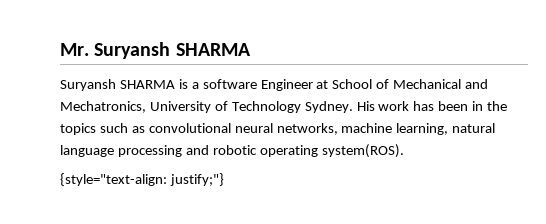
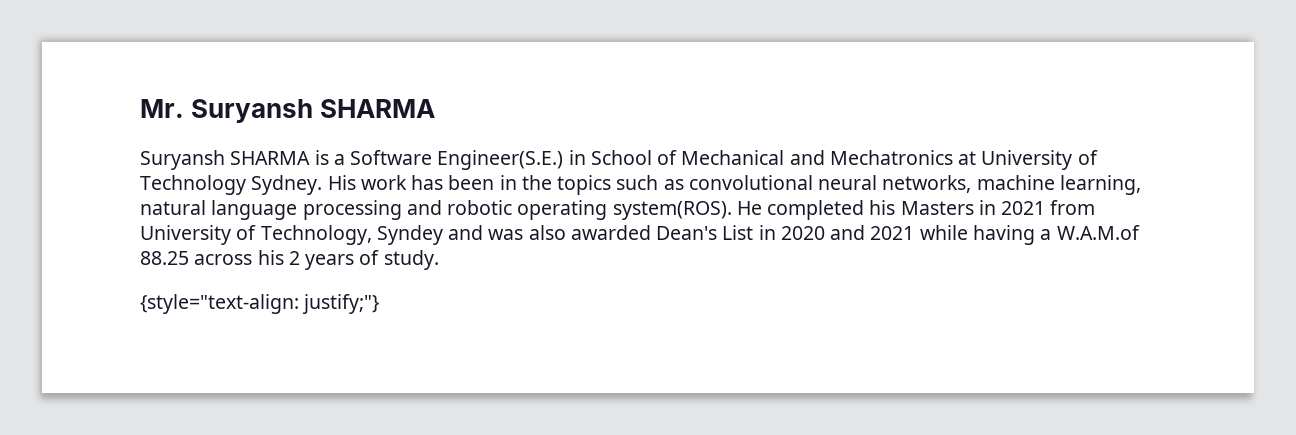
[202,79,329,91] software Engineer at -> [350,150,586,170] Software Engineer(S.E.) in
[60,101,146,113] Mechatronics, -> [829,150,977,165] Mechatronics at
(404, 151) none -> [736,200,1096,220] [140,225,1140,245] [140,250,439,270] He completed his Masters in 2021 from University of Technology, Syndey and was also awarded Dean's List in 2020 and 2021 while having a W.A.M.of 88.25 across his 2 years of study.

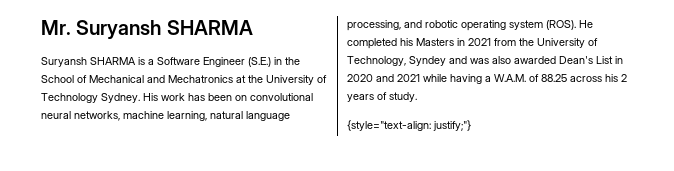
[437,150,586,170] Engineer(S.E.) in -> [203,57,300,67] Engineer (S.E.) in the
(977, 158) none -> [248,75,263,83] the
[499,175,684,195] in the topics such as -> [235,95,247,101] on
[302,200,402,220] processing -> [347,20,401,31] processing,
[612,201,732,220] system(ROS). -> [509,20,576,30] system (ROS).
(1096, 207) none -> [519,38,534,46] the
[1056,225,1140,240] W.A.M.of -> [494,74,539,82] W.A.M. of

